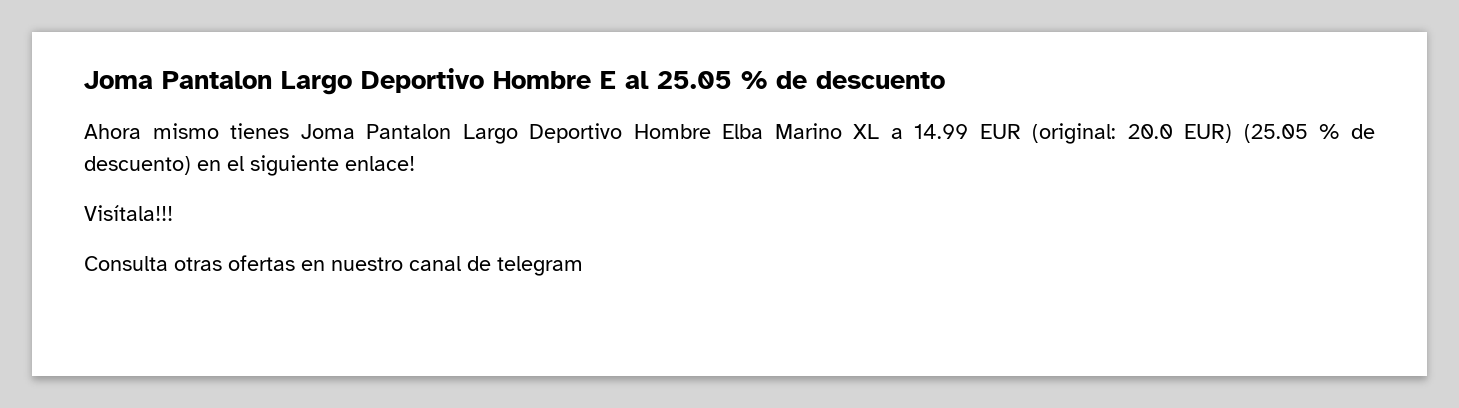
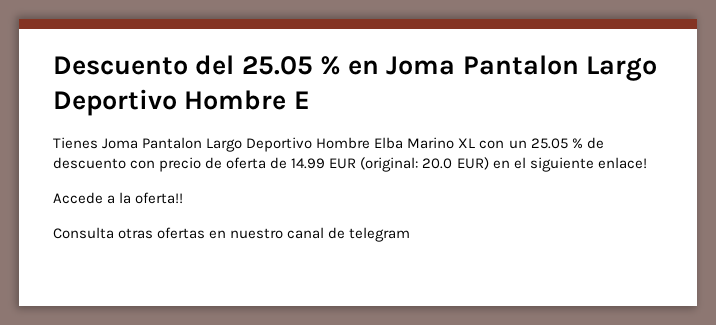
(84, 80) none -> [53,55,380,75] Descuento del 25.05 % en
[625,71,945,89] [84,123,290,139] al 25.05 % de descuento // Ahora mismo tienes -> [53,137,98,149] // Tienes
[890,128,903,139] a -> [479,137,604,149] [53,157,288,172] con un 25.05 % de descuento con precio de oferta de
[1243,124,1375,143] [84,156,191,175] (25.05 % de descuento) -> (489, 163) none
[84,205,173,221] Visítala!!! -> [53,192,184,204] Accede a la oferta!!

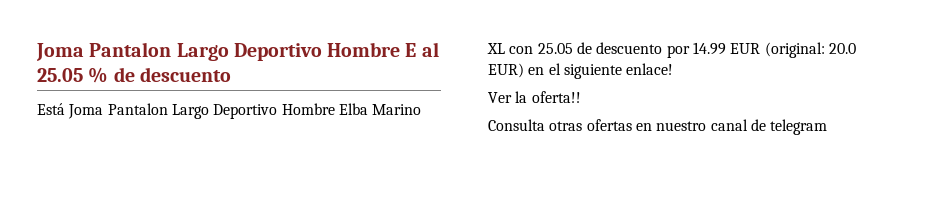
[53,55,380,75] Descuento del 25.05 % en -> (36, 52) none
[53,137,98,149] // Tienes -> [421,42,439,57] [37,67,231,83] [37,103,65,115] al 25.05 % de descuento // Está
[508,137,604,149] [53,157,288,172] un 25.05 % de descuento con precio de oferta de -> [537,42,690,58] 25.05 de descuento por
[53,192,116,204] Accede a -> [488,92,512,103] Ver

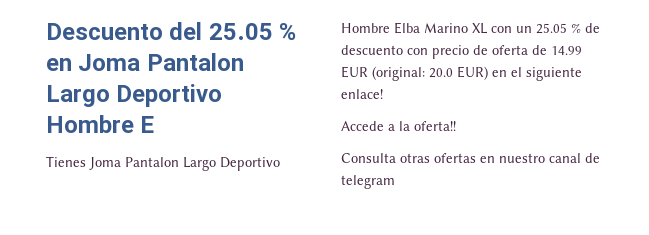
(36, 52) none -> [46,22,297,40] [46,58,72,71] Descuento del 25.05 % en
[421,42,439,57] [37,67,231,83] [37,103,65,115] al 25.05 % de descuento // Está -> [46,156,86,167] // Tienes
[537,42,690,58] 25.05 de descuento por -> [516,23,600,34] [341,45,547,59] un 25.05 % de descuento con precio de oferta de
[488,92,512,103] Ver -> [341,121,395,131] Accede a

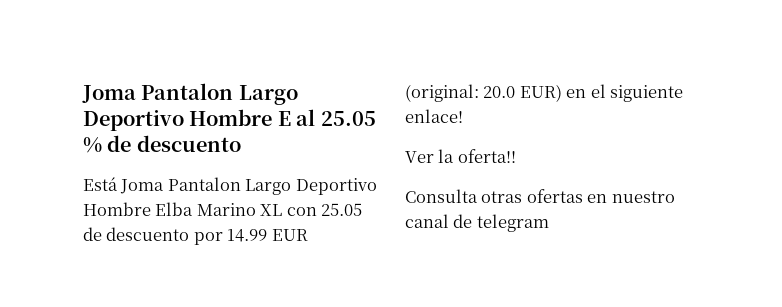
[46,22,297,40] [46,58,72,71] Descuento del 25.05 % en -> (82, 94) none
[46,156,86,167] // Tienes -> [296,109,376,126] [83,135,241,153] [83,177,118,191] al 25.05 % de descuento // Está
[516,23,600,34] [341,45,547,59] un 25.05 % de descuento con precio de oferta de -> [321,203,363,216] [83,227,223,245] 25.05 de descuento por
[341,121,395,131] Accede a -> [405,151,434,163] Ver

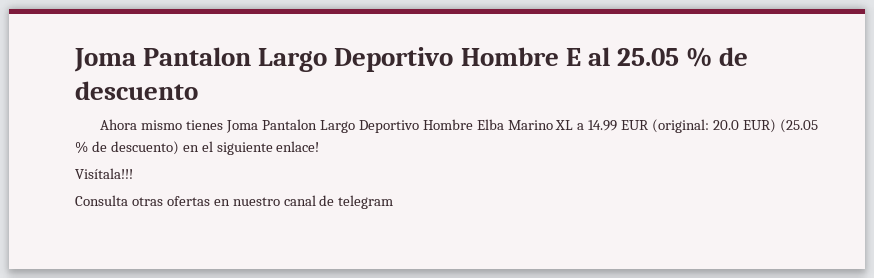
[83,177,118,191] Está -> [100,119,224,130] Ahora mismo tienes
[286,203,363,216] [83,227,223,245] con 25.05 de descuento por -> [577,123,585,130] a
(562, 93) none -> [779,119,818,133] [75,141,179,155] (25.05 % de descuento)
[405,149,516,163] Ver la oferta!! -> [75,168,133,179] Visítala!!!

